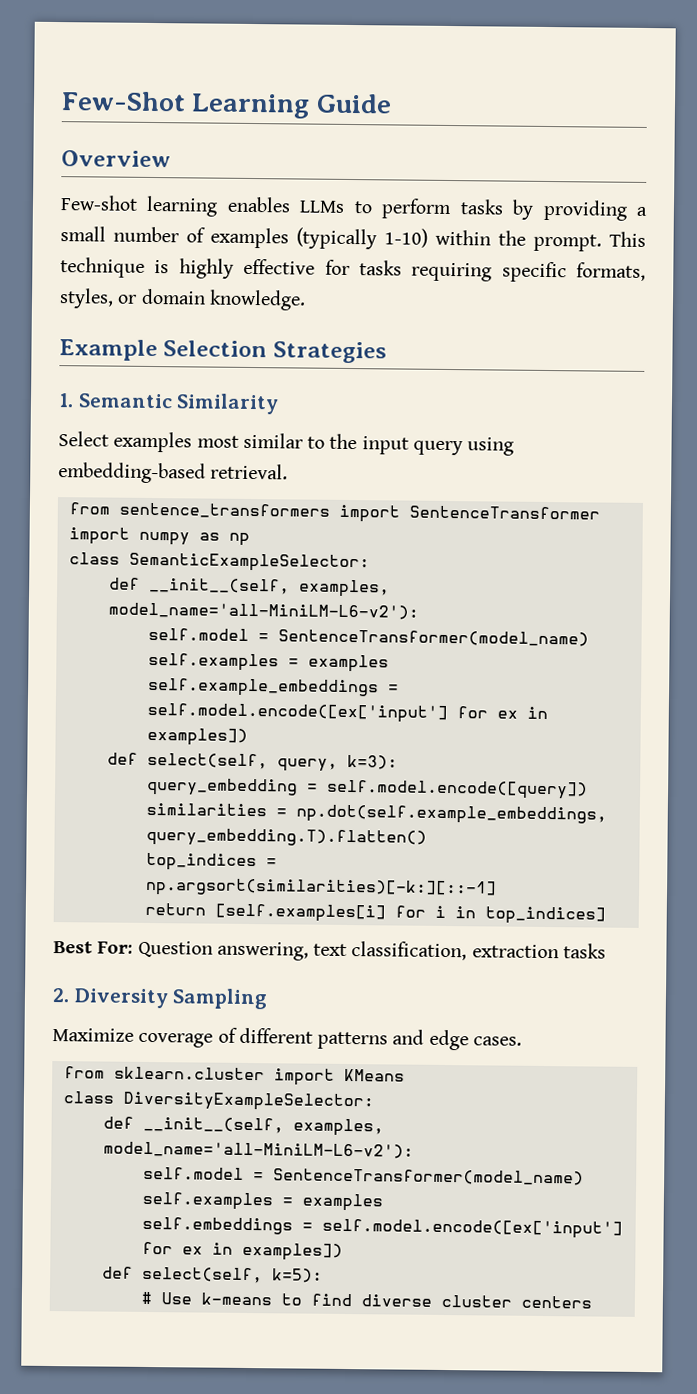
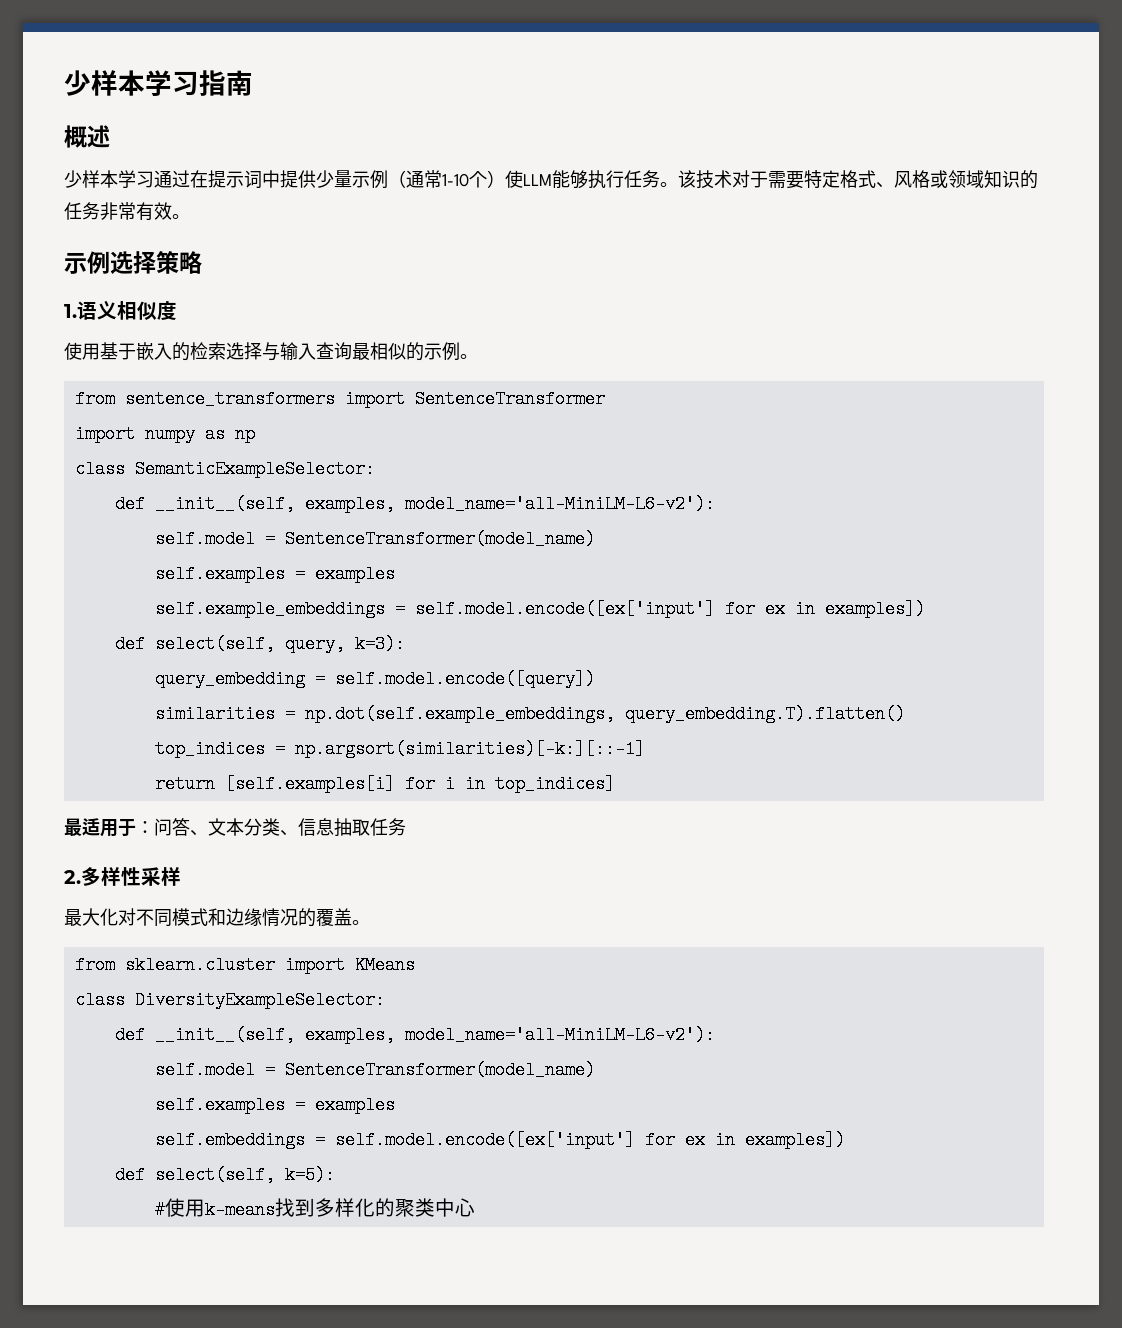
[61,91,392,119] [61,150,171,168] [60,195,648,221] [60,226,646,252] [60,257,646,283] [59,288,306,311] [59,339,387,364] [58,393,280,415] [58,431,515,456] [58,462,289,484] Few-Shot Learning Guide // Overview // Few-shot learning enables LLMs to perform tasks by providing a small number of examples (typically 1-10) within the prompt. This technique is highly effective for tasks requiring specific formats, styles, or domain knowledge. // Example Selection Strategies // 1. Semantic Similarity // Select examples most similar to the input query using embedding-based retrieval. -> [64,70,253,96] [64,125,110,148] [64,170,1038,189] [64,202,190,221] [64,251,202,274] [64,301,177,320] [64,342,478,361] 少样本学习指南 // 概述 // 少样本学习通过在提示词中提供少量示例（通常1-10个）使LLM能够执行任务。该技术对于需要特定格式、风格或领域知识的任务非常有效。 // 示例选择策略 // 1.语义相似度 // 使用基于嵌入的检索选择与输入查询最相似的示例。
[53,940,606,961] [52,988,269,1010] [52,1027,522,1051] Best For: Question answering, text classification, extraction tasks // 2. Diversity Sampling // Maximize coverage of different patterns and edge cases. -> [64,818,406,837] [64,867,181,886] [64,908,370,927] 最适用于：问答、文本分类、信息抽取任务 // 2.多样性采样 // 最大化对不同模式和边缘情况的覆盖。
[160,1292,592,1309] Use k-means to find diverse cluster centers -> [164,1198,475,1219] 使用k-means找到多样化的聚类中心

